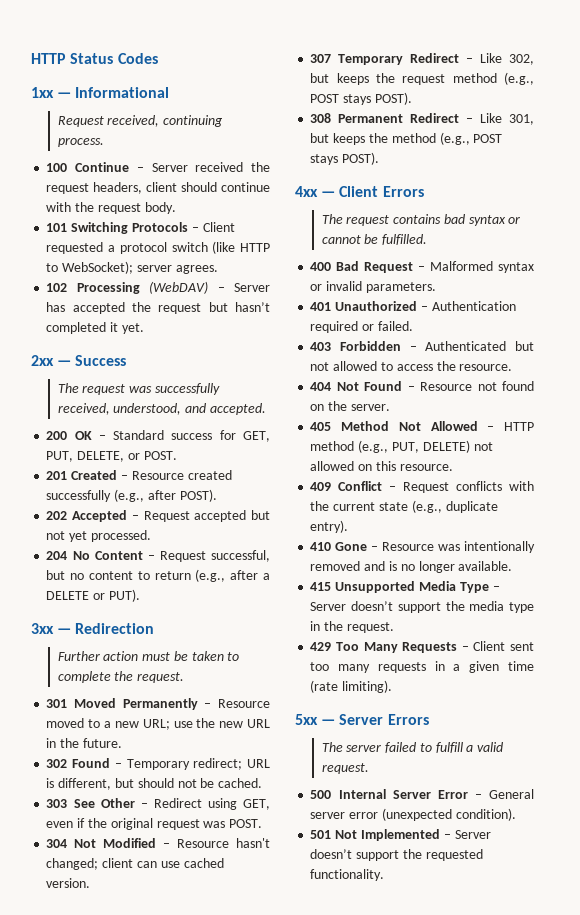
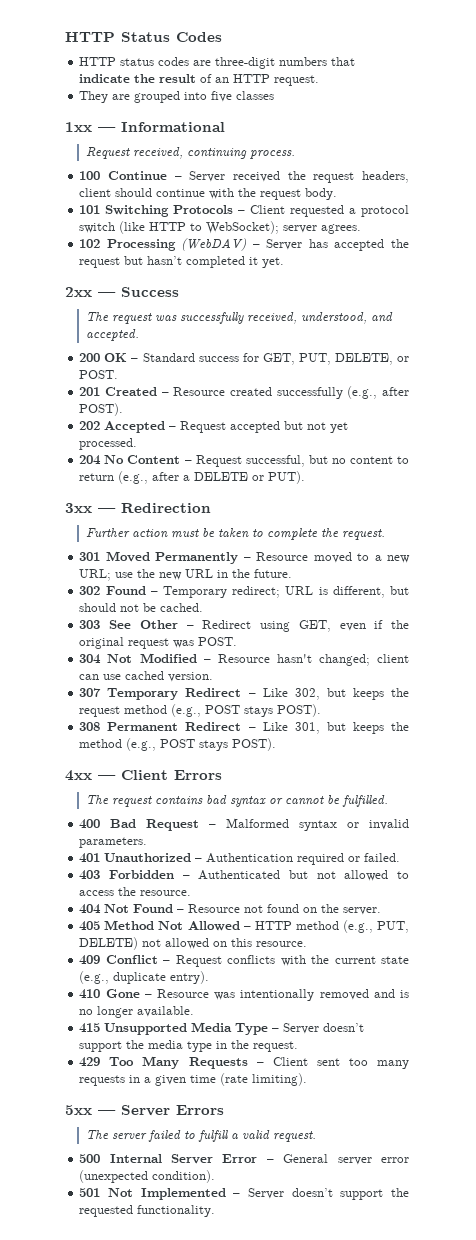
(158, 58) none -> [79,57,356,69] [79,74,320,86] [79,91,275,103] // HTTP status codes are three-digit numbers that indicate the result of an HTTP request. // They are grouped into five classes

